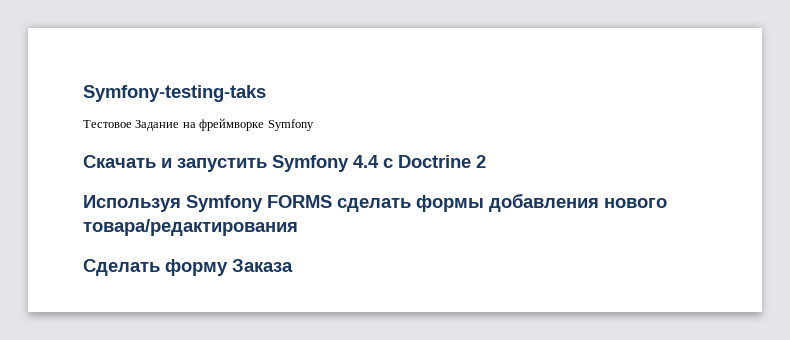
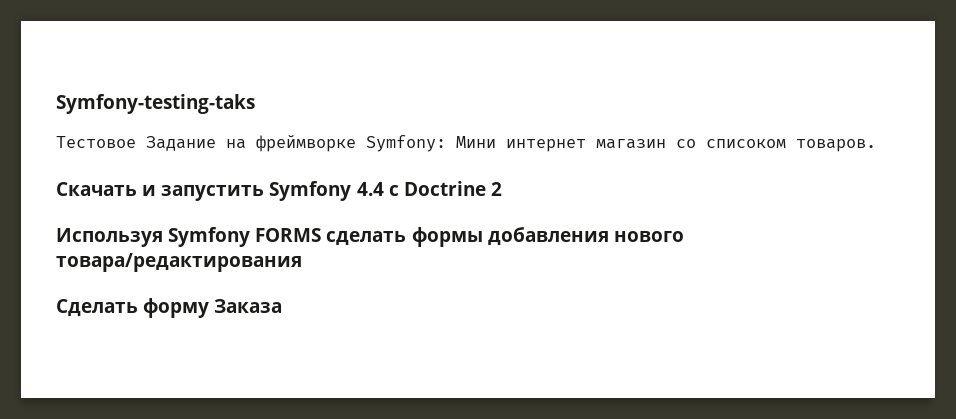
[267,119,314,131] Symfony -> [366,135,876,152] Symfony: Мини интернет магазин со списоком товаров.

